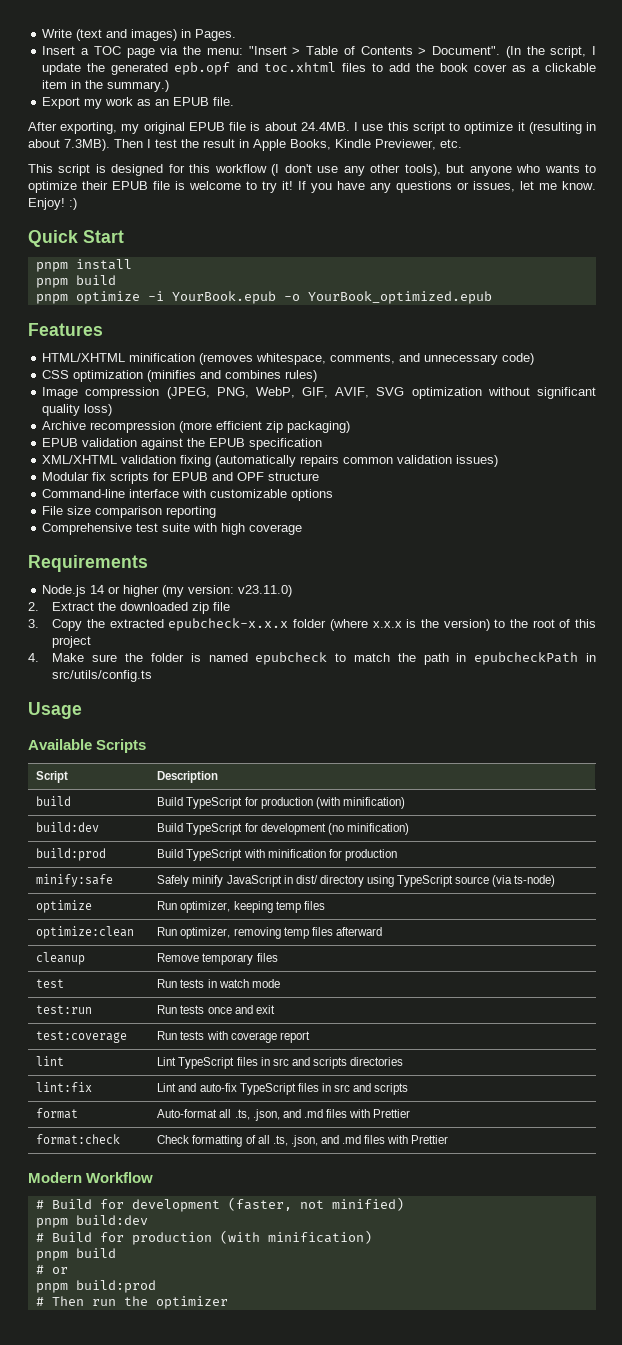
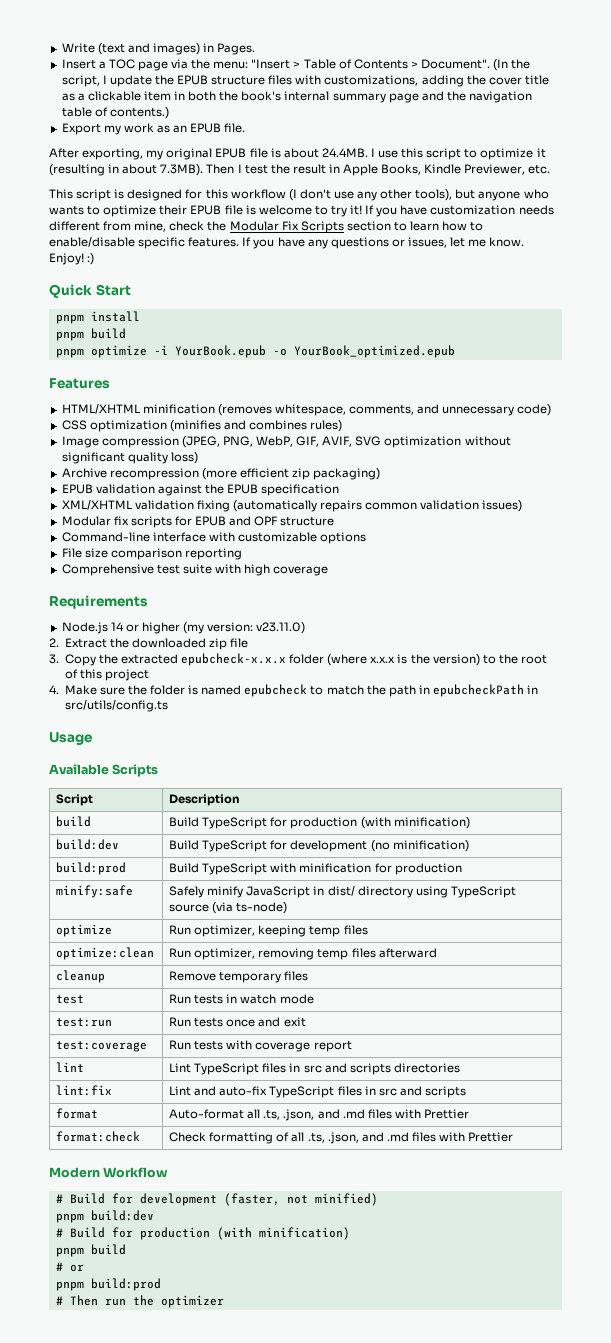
[111,62,507,75] generated epb.opf and toc.xhtml files to add the book cover -> [177,75,549,87] EPUB structure files with customizations, adding the cover title
[85,80,170,92] the summary.) -> [188,91,533,103] [61,107,169,119] both the book's internal summary page and the navigation table of contents.)
(365, 185) none -> [430,205,554,215] [49,221,484,233] [49,237,305,249] customization needs different from mine, check the Modular Fix Scripts section to learn how to enable/disable specific features. If you have

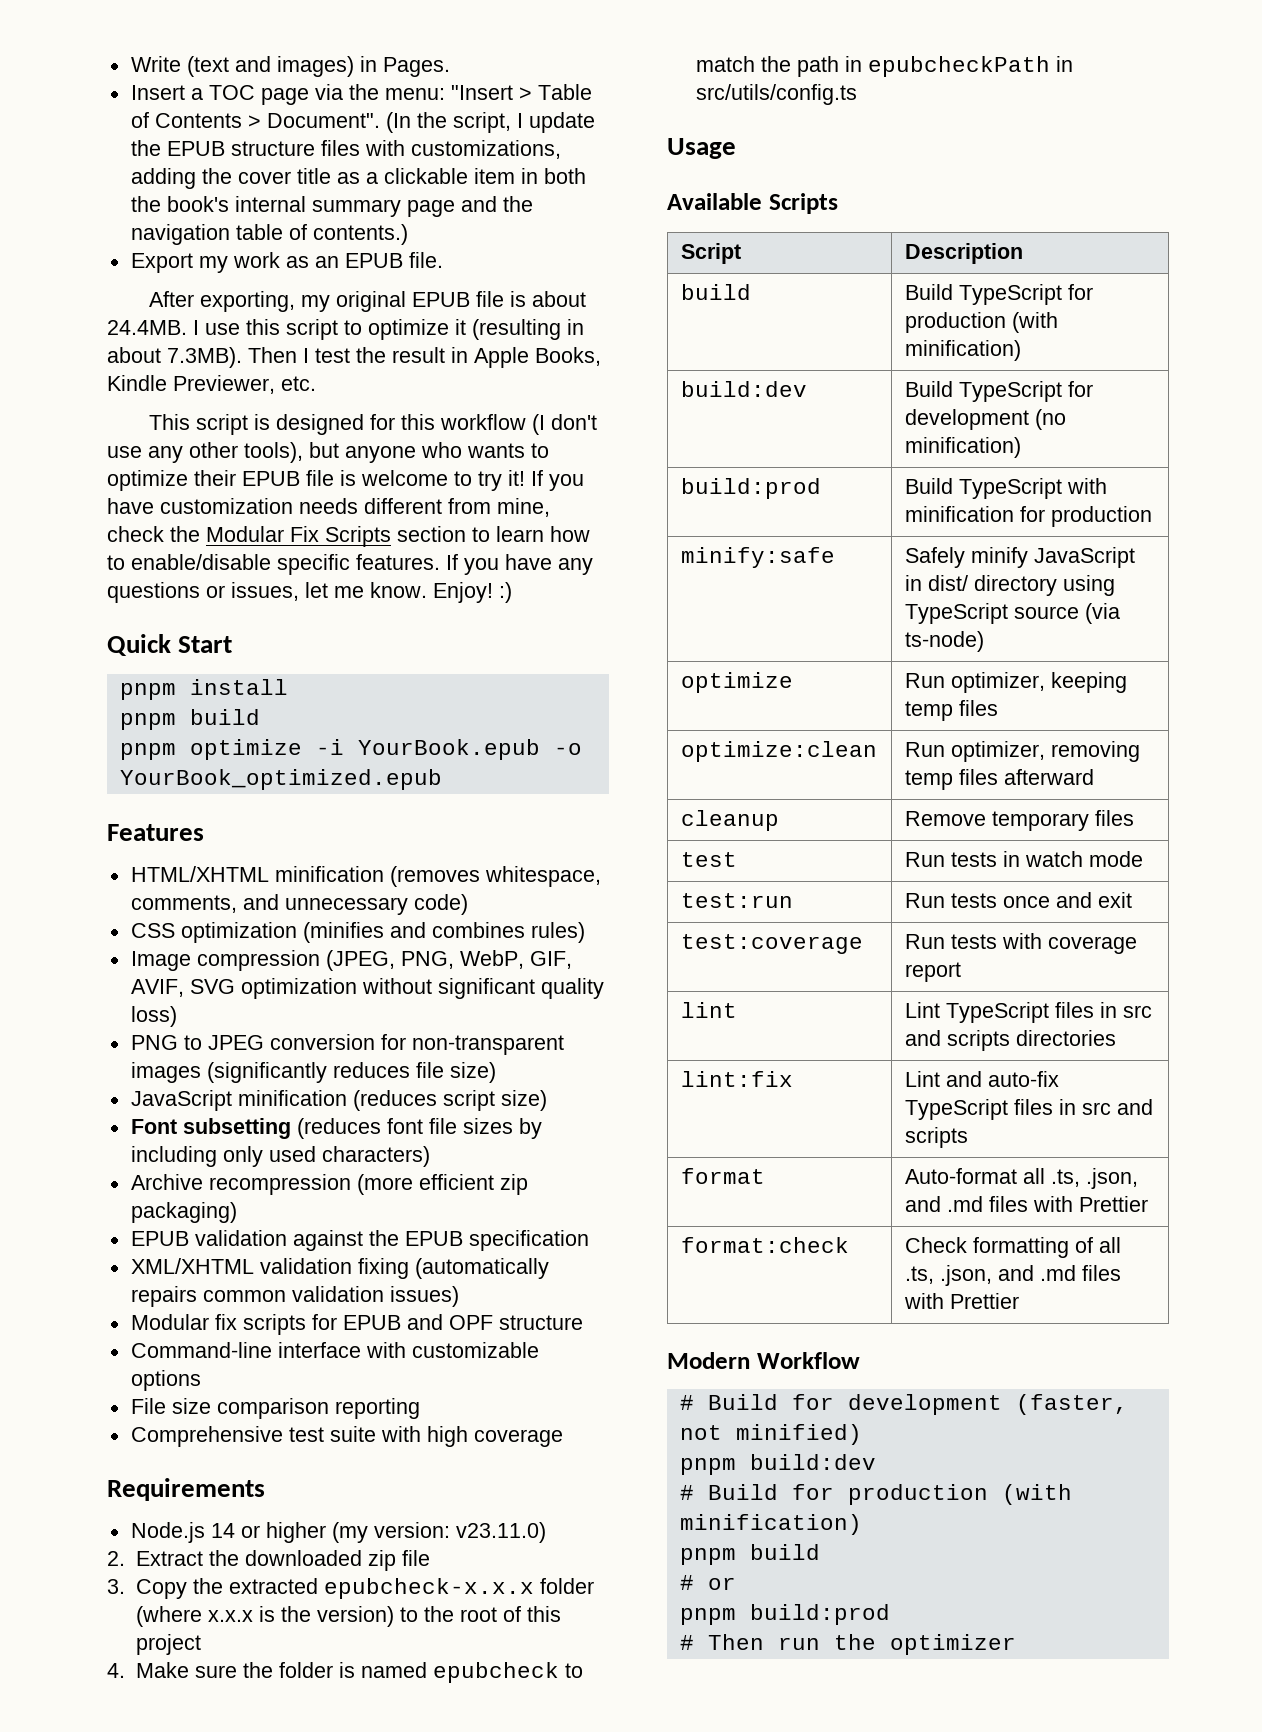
(198, 458) none -> [130,1034,564,1055] [130,1062,496,1083] [130,1090,547,1111] [130,1118,542,1139] [130,1146,430,1167] // PNG to JPEG conversion for non-transparent images (significantly reduces file size) // JavaScript minification (reduces script size) // Font subsetting (reduces font file sizes by including only used characters)

